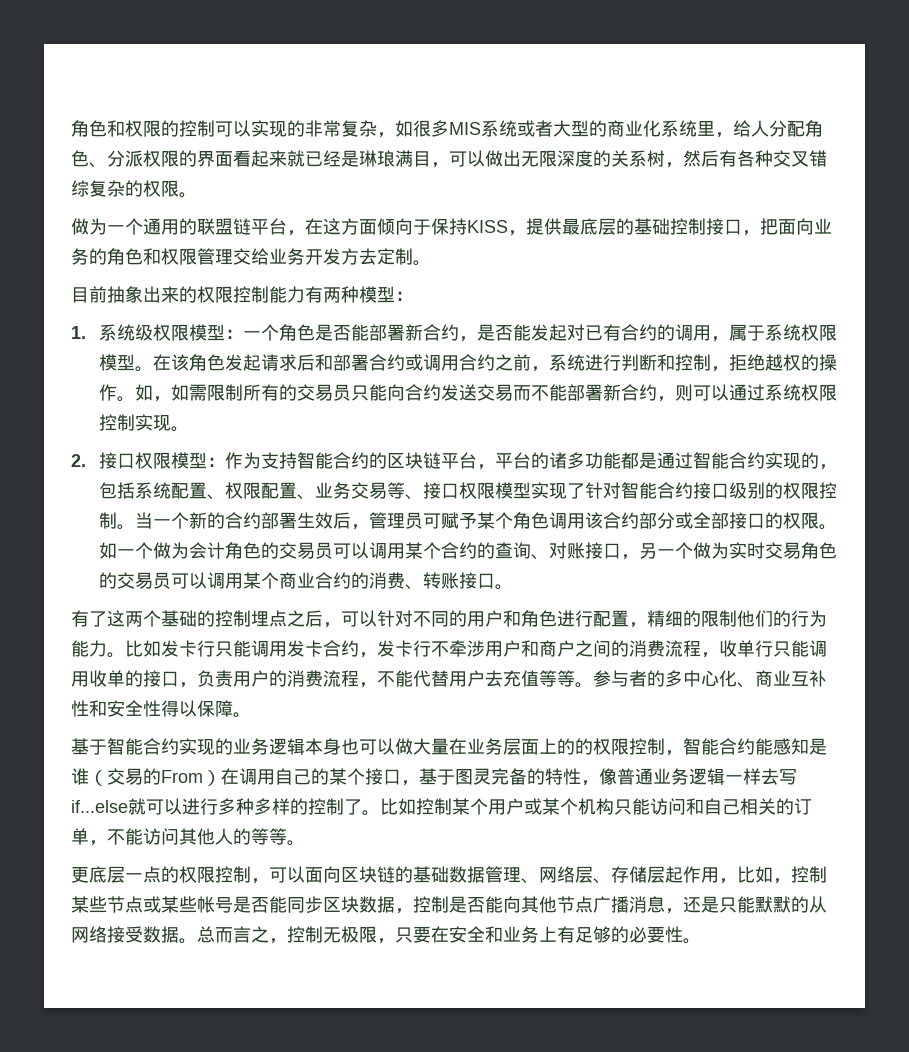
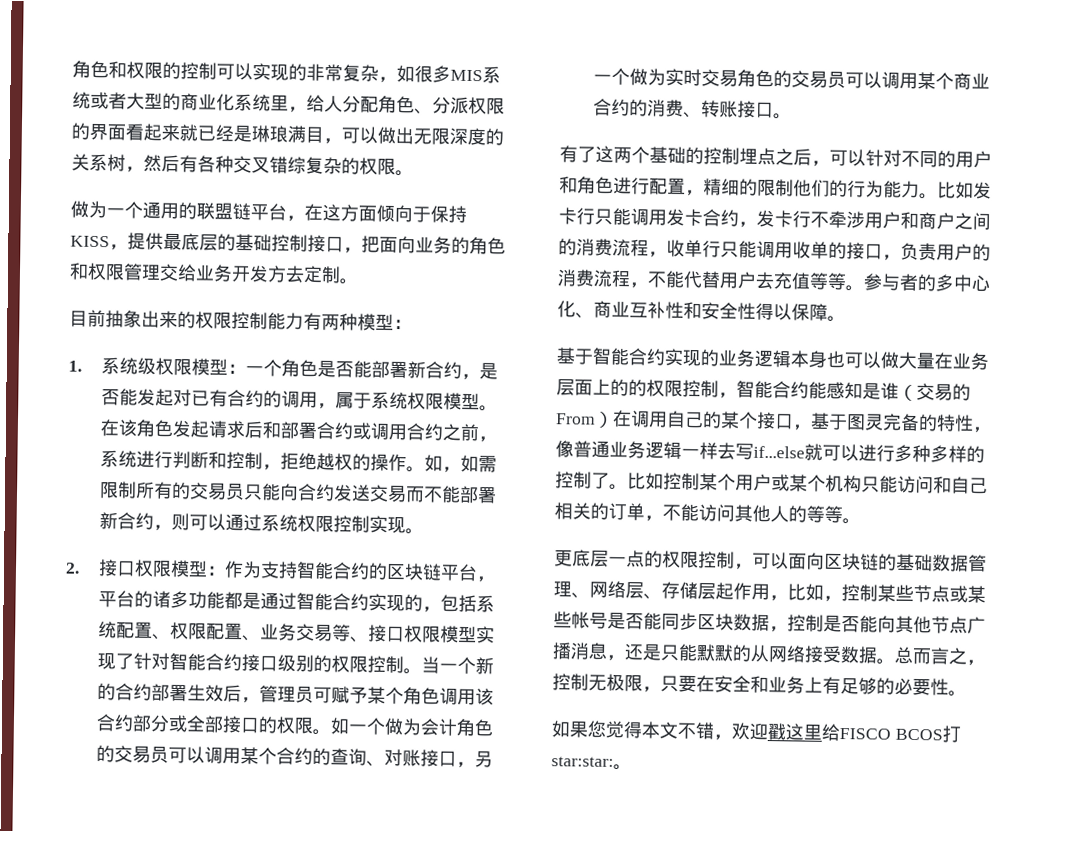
(701, 941) none -> [551,720,961,743] [551,756,632,771] // 如果您觉得本文不错，欢迎戳这里给FISCO BCOS打star:star:。

